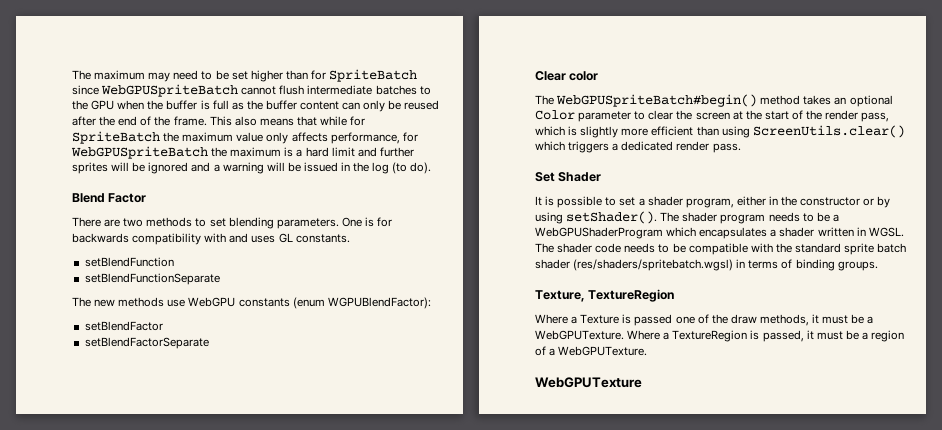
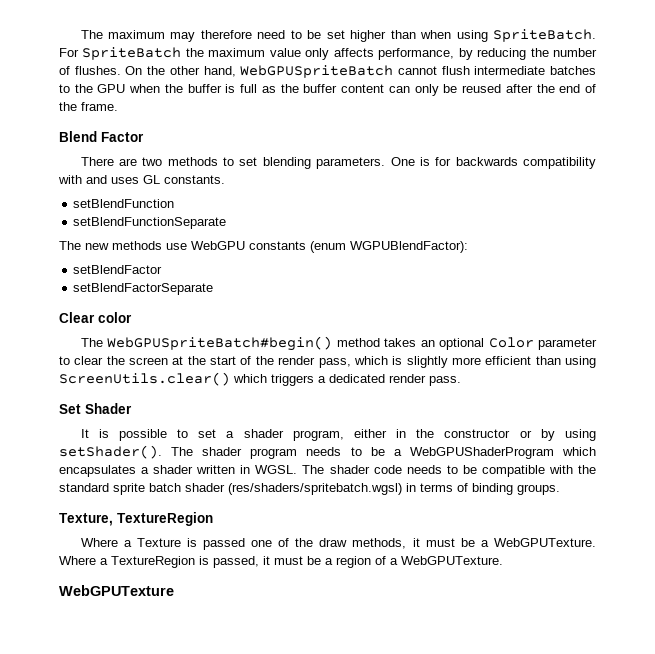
(171, 77) none -> [200,30,252,39] therefore
[310,69,418,82] [72,85,99,95] for SpriteBatch since -> [420,29,596,42] [59,47,597,60] [59,66,236,77] when using SpriteBatch. For SpriteBatch the maximum value only affects performance, by reducing the number of flushes. On the other hand,
[209,116,366,126] [72,131,418,144] [71,146,414,159] [72,162,432,174] This also means that while for SpriteBatch the maximum value only affects performance, for WebGPUSpriteBatch the maximum is a hard limit and further sprites will be ignored and a warning will be issued in the log (to do). -> (118, 106) none

